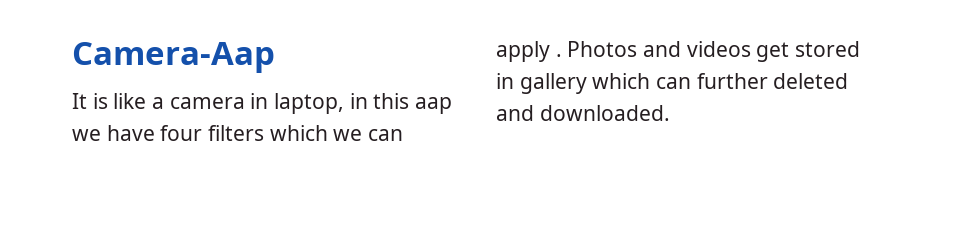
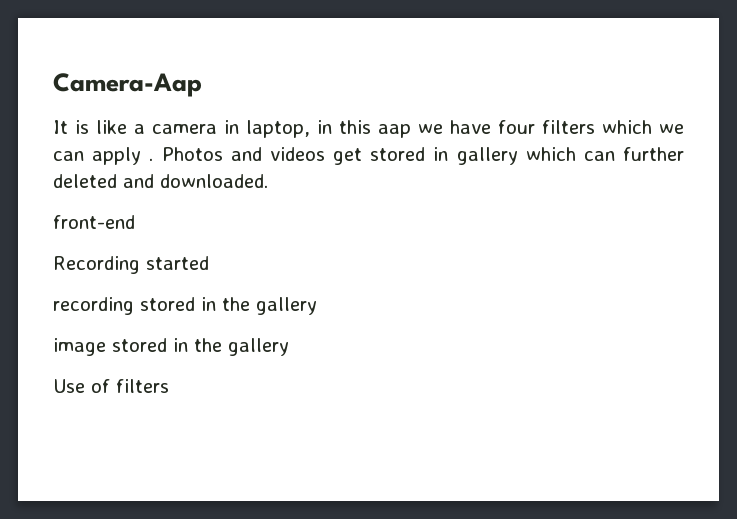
(670, 113) none -> [53,215,135,229] [53,256,209,274] [53,297,317,315] [53,338,289,356] [53,379,169,393] // front-end // Recording started // recording stored in the gallery // image stored in the gallery // Use of filters

